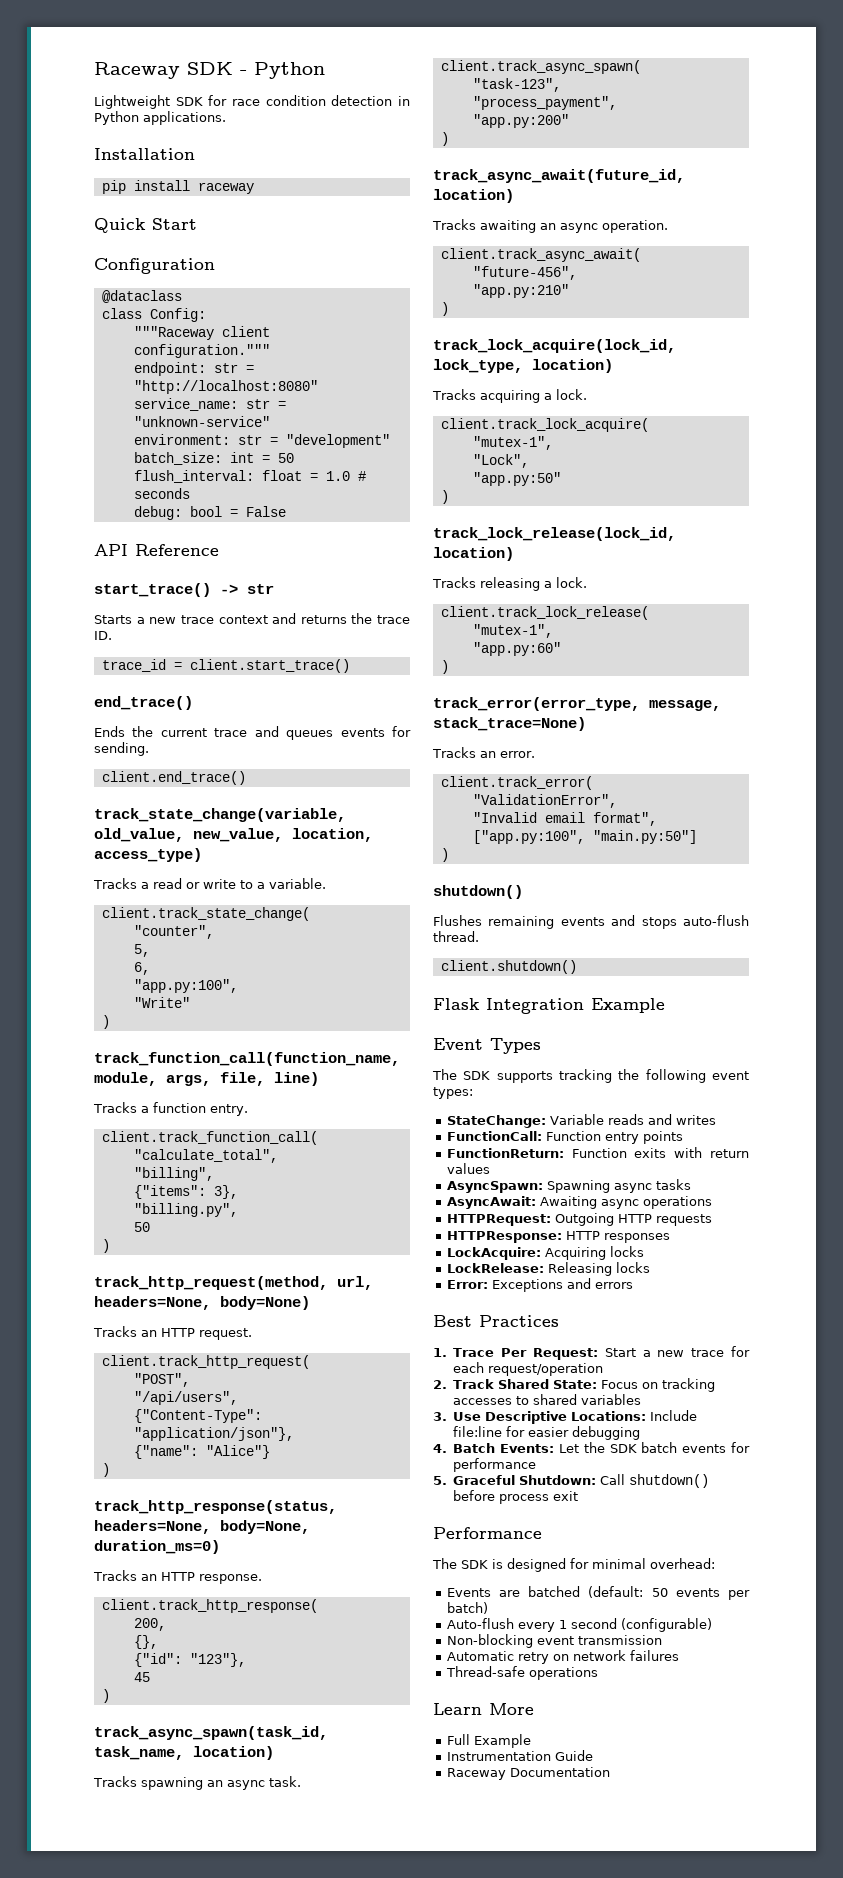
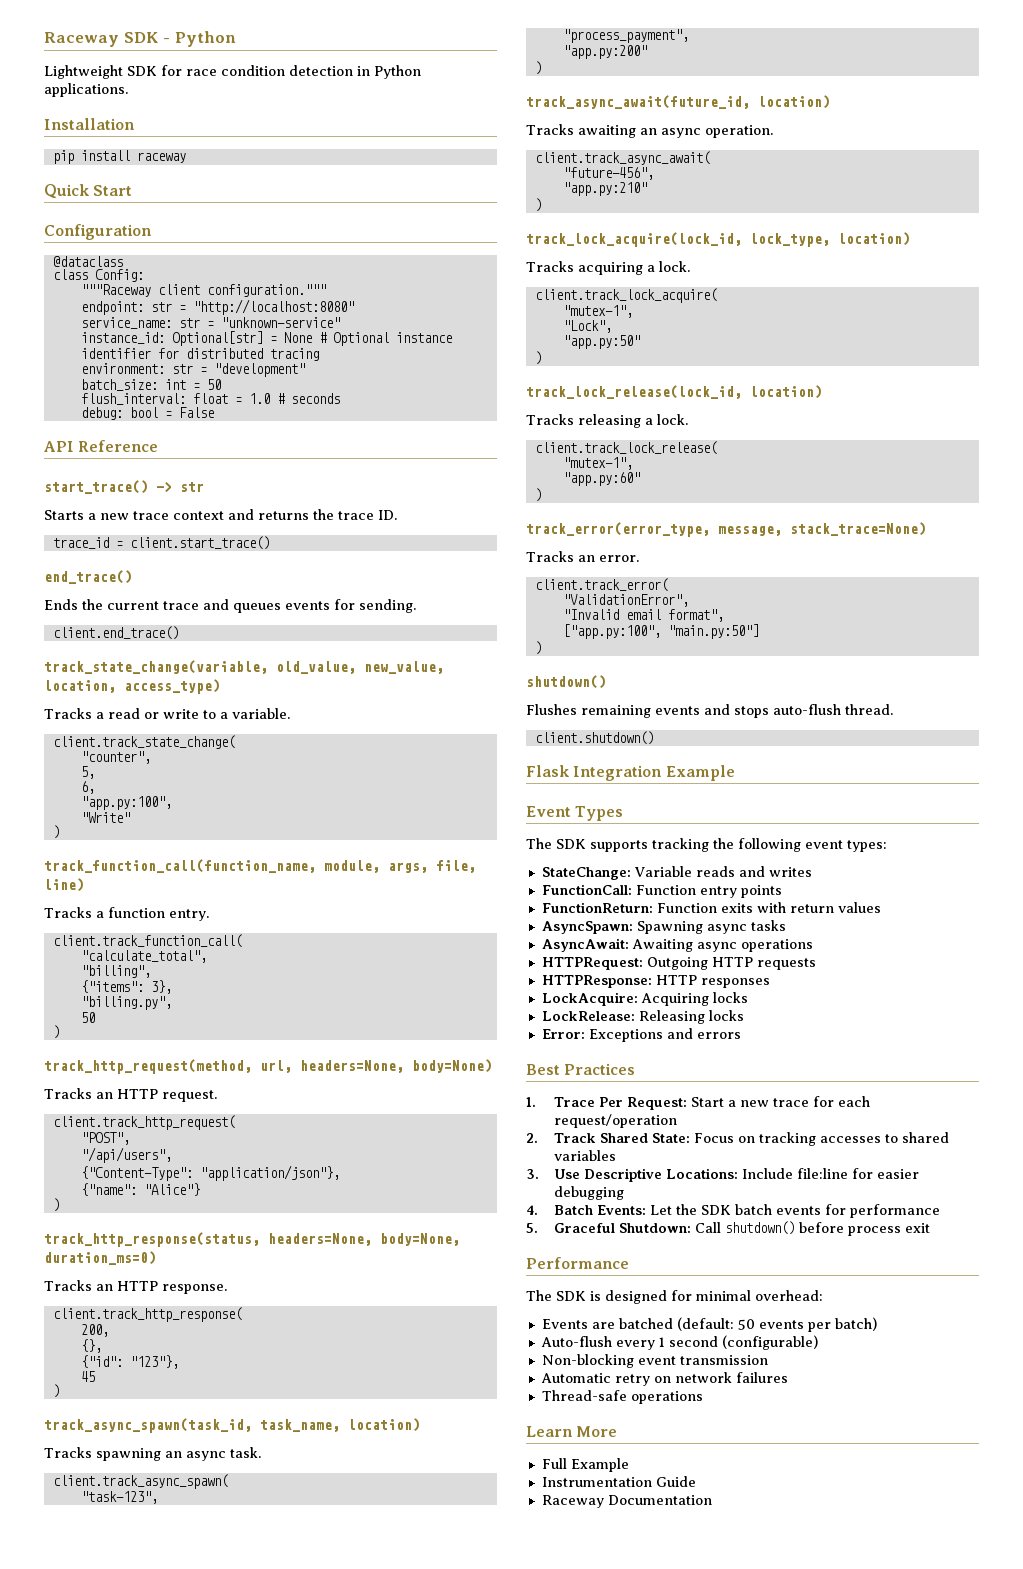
(270, 421) none -> [80,331,452,346] [80,348,319,361] // instance_id: Optional[str] = None # Optional instance identifier for distributed tracing

